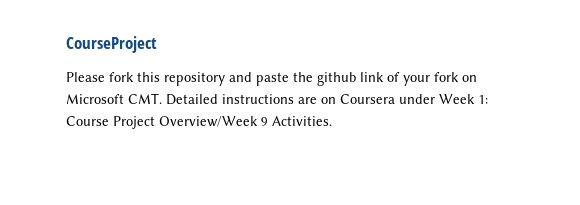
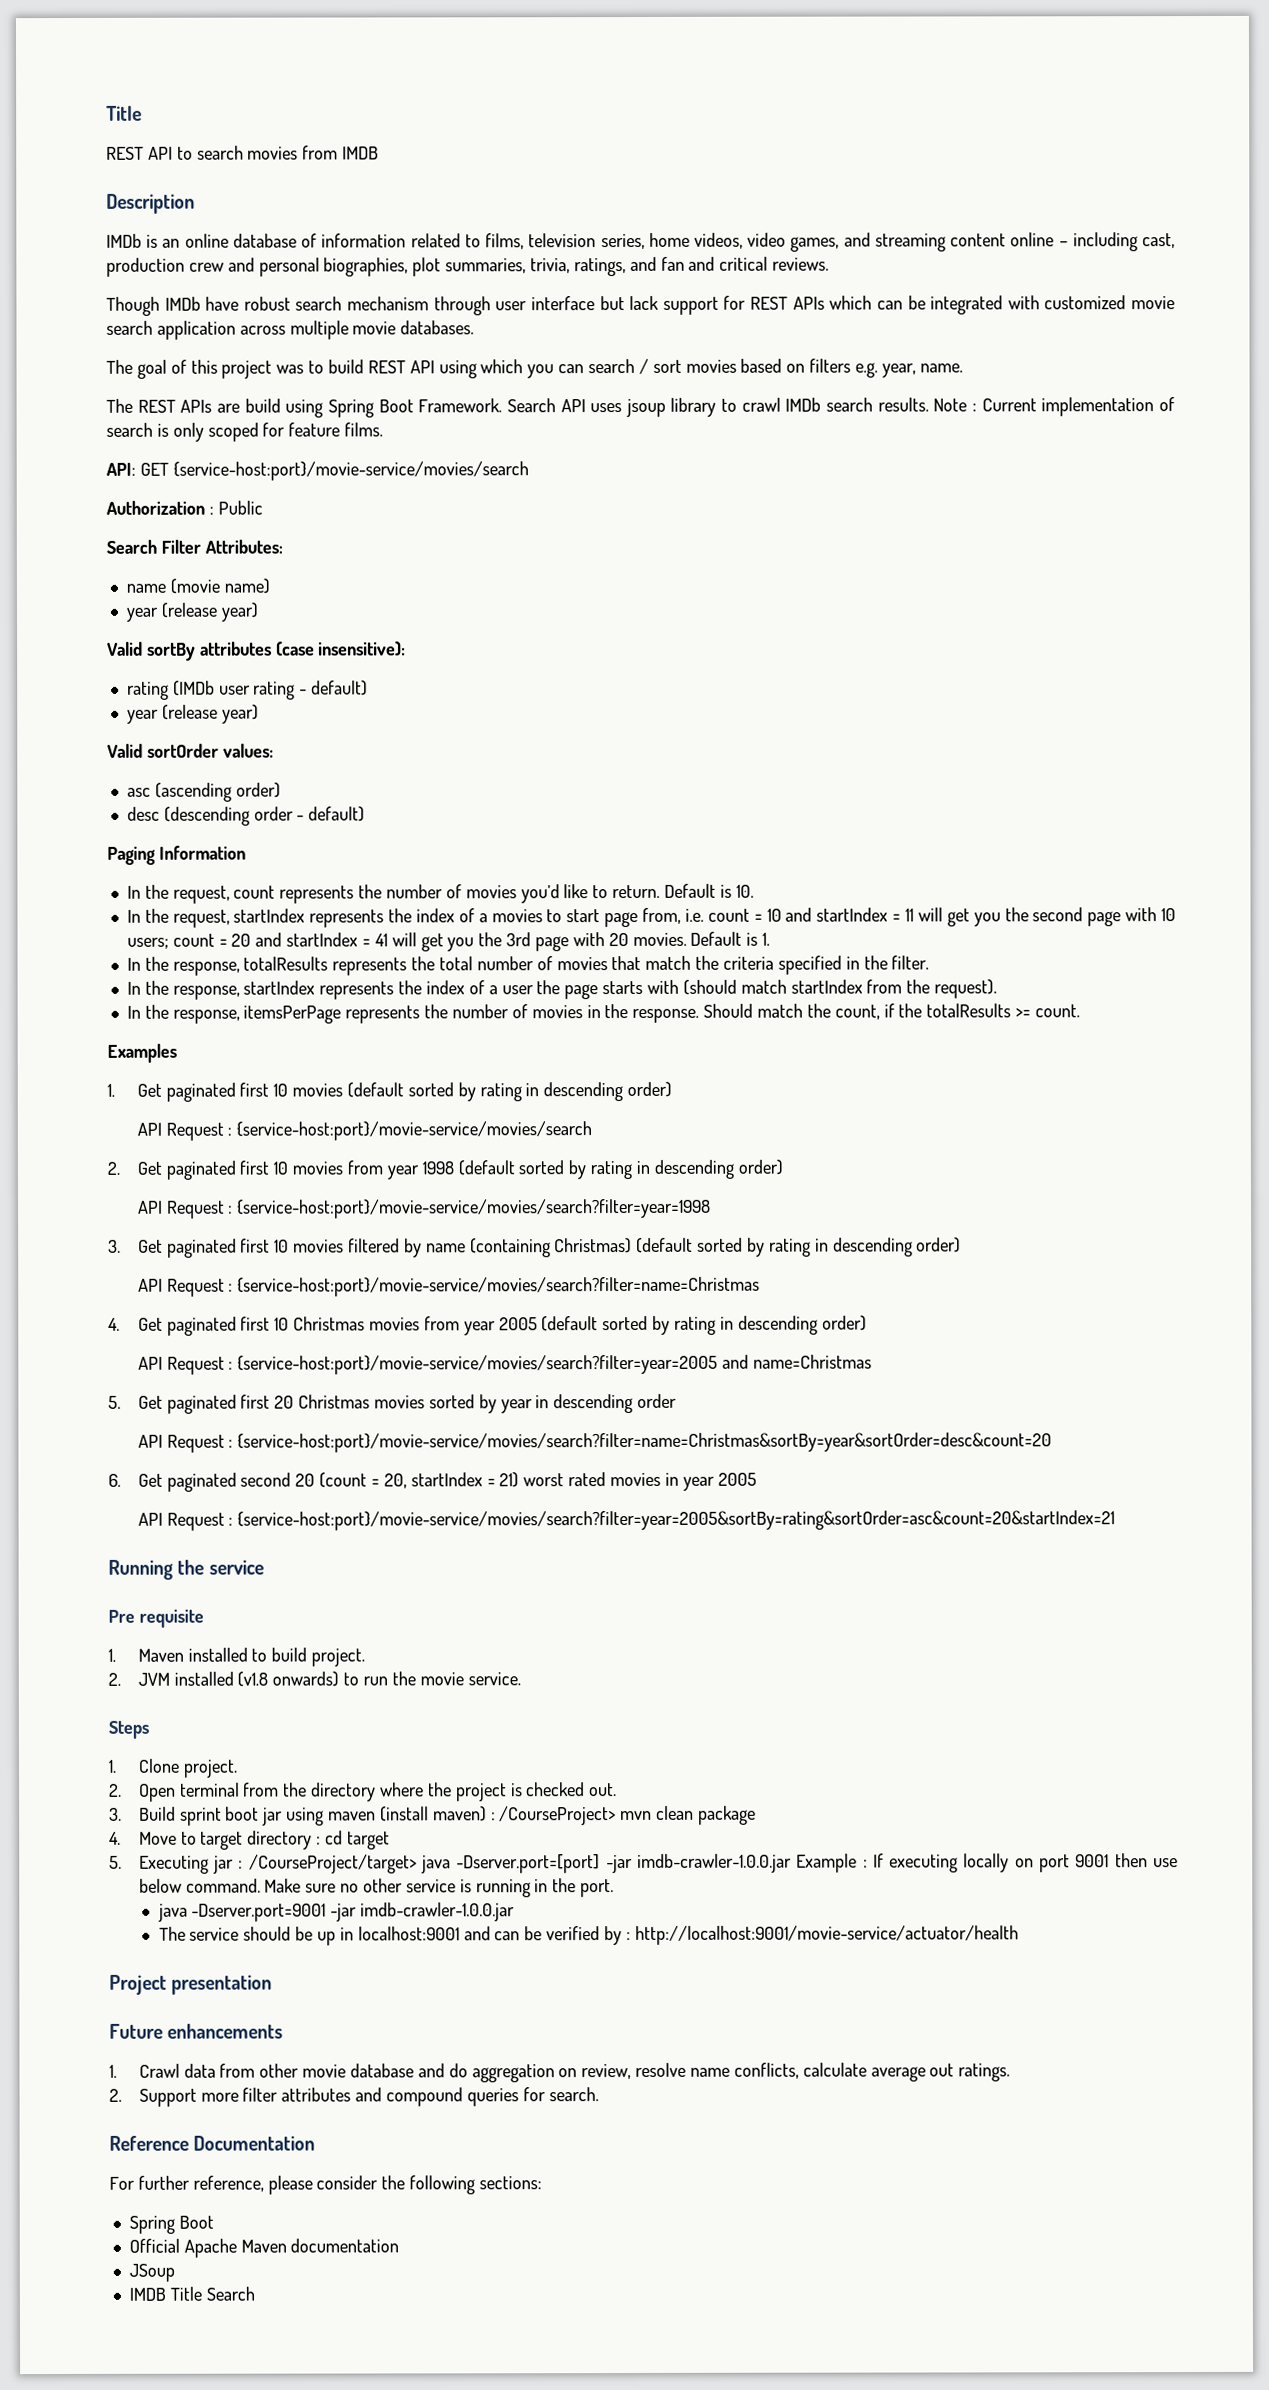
[66,36,157,53] [66,72,477,86] [66,93,488,105] [66,116,332,129] CourseProject // Please fork this repository and paste the github link of your fork on Microsoft CMT. Detailed instructions are on Coursera under Week 1: Course Project Overview/Week 9 Activities. -> [106,105,142,121] [106,145,380,160] [106,193,195,214] [106,232,1176,252] [106,256,830,277] [106,295,1175,316] [106,320,475,340] [106,358,963,379] [106,397,1176,418] [106,422,384,442] [106,461,529,481] [106,500,263,515] [106,539,283,554] [125,578,270,594] [125,602,258,622] [107,641,407,661] [126,680,369,700] [126,704,259,724] [107,743,274,758] [126,782,281,802] [126,806,366,826] [107,845,246,865] [126,883,754,904] [126,907,1176,928] [126,931,771,952] [126,955,930,976] [126,979,998,1000] [126,1003,1081,1024] [107,1043,177,1063] [107,1081,673,1102] [136,1121,593,1141] [107,1159,783,1180] [137,1198,712,1219] [108,1237,962,1258] [137,1276,761,1297] [108,1315,867,1336] [137,1354,873,1375] [108,1393,678,1414] [137,1432,1053,1453] [108,1472,757,1492] [137,1510,1116,1531] [108,1559,264,1580] [108,1608,204,1628] [108,1647,366,1667] [108,1671,521,1687] [108,1720,149,1739] [108,1758,238,1778] [109,1782,618,1802] [109,1805,757,1826] [109,1830,390,1850] [109,1853,1179,1874] [138,1878,615,1898] [157,1902,516,1922] [158,1925,1019,1946] [109,1974,273,1995] [109,2023,284,2039] [109,2062,1011,2083] [109,2087,599,2107] [109,2135,316,2151] [109,2175,543,2195] [128,2215,214,2234] [128,2238,400,2258] [128,2263,175,2282] [128,2286,255,2301] Title // REST API to search movies from IMDB // Description // IMDb is an online database of information related to films, television series, home videos, video games, and streaming content online – including cast, production crew and personal biographies, plot summaries, trivia, ratings, and fan and critical reviews. // Though IMDb have robust search mechanism through user interface but lack support for REST APIs which can be integrated with customized movie search application across multiple movie databases. // The goal of this project was to build REST API using which you can search / sort movies based on filters e.g. year, name. // The REST APIs are build using Spring Boot Framework. Search API uses jsoup library to crawl IMDb search results. Note : Current implementation of search is only scoped for feature films. // API: GET {service-host:port}/movie-service/movies/search // Authorization : Public // Search Filter Attributes: // name (movie name) // year (release year) // Valid sortBy attributes (case insensitive): // rating (IMDb user rating - default) // year (release year) // Valid sortOrder values: // asc (ascending order) // desc (descending order - default) // Paging Information // In the request, count represents the number of movies you’d like to return. Default is 10. // In the request, startIndex represents the index of a movies to start page from, i.e. count = 10 and startIndex = 11 will get you the second page with 10 users; count = 20 and startIndex = 41 will get you the 3rd page with 20 movies. Default is 1. // In the response, totalResults represents the total number of movies that match the criteria specified in the filter. // In the response, startIndex represents the index of a user the page starts with (should match startIndex from the request). // In the response, itemsPerPage represents the number of movies in the response. Should match the count, if the totalResults >= count. // Examples // 1. Get paginated first 10 movies (default sorted by rating in descending order) // API Request : {service-host:port}/movie-service/movies/search // 2. Get paginated first 10 movies from year 1998 (default sorted by rating in descending order) // API Request : {service-host:port}/movie-service/movies/search?filter=year=1998 // 3. Get paginated first 10 movies filtered by name (containing Christmas) (default sorted by rating in descending order) // API Request : {service-host:port}/movie-service/movies/search?filter=name=Christmas // 4. Get paginated first 10 Christmas movies from year 2005 (default sorted by rating in descending order) // API Request : {service-host:port}/movie-service/movies/search?filter=year=2005 and name=Christmas // 5. Get paginated first 20 Christmas movies sorted by year in descending order // API Request : {service-host:port}/movie-service/movies/search?filter=name=Christmas&sortBy=year&sortOrder=desc&count=20 // 6. Get paginated second 20 (count = 20, startIndex = 21) worst rated movies in year 2005 // API Request : {service-host:port}/movie-service/movies/search?filter=year=2005&sortBy=rating&sortOrder=asc&count=20&startIndex=21 // Running the service // Pre requisite // 1. Maven installed to build project. // 2. JVM installed (v1.8 onwards) to run the movie service. // Steps // 1. Clone project. // 2. Open terminal from the directory where the project is checked out. // 3. Build sprint boot jar using maven (install maven) : /CourseProject> mvn clean package // 4. Move to target directory : cd target // 5. Executing jar : /CourseProject/target> java -Dserver.port=[port] -jar imdb-crawler-1.0.0.jar Example : If executing locally on port 9001 then use below command. Make sure no other service is running in the port. // java -Dserver.port=9001 -jar imdb-crawler-1.0.0.jar // The service should be up in localhost:9001 and can be verified by : http://localhost:9001/movie-service/actuator/health // Project presentation // Future enhancements // 1. Crawl data from other movie database and do aggregation on review, resolve name conflicts, calculate average out ratings. // 2. Support more filter attributes and compound queries for search. // Reference Documentation // For further reference, please consider the following sections: // Spring Boot // Official Apache Maven documentation // JSoup // IMDB Title Search

